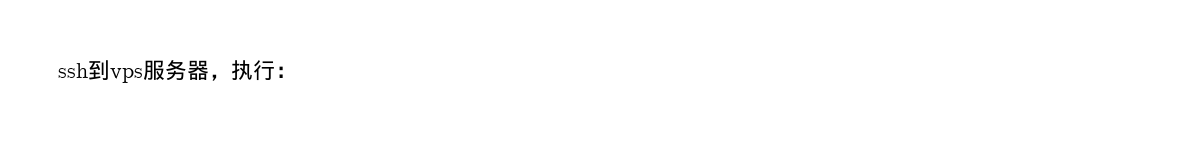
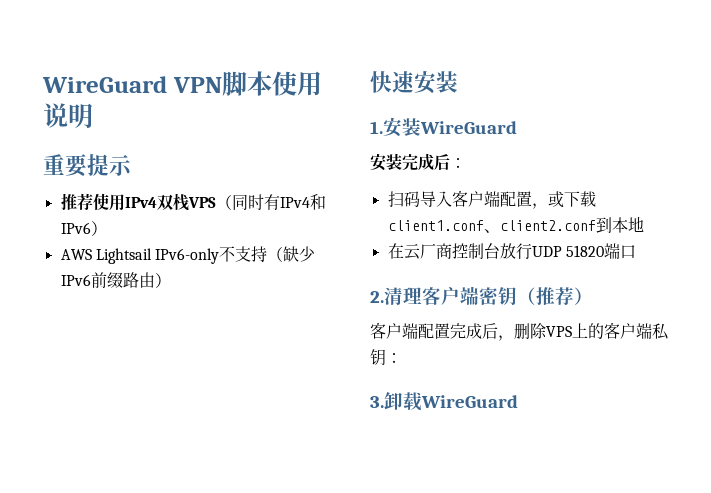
[58,60,297,83] ssh到vps服务器，执行： -> [42,71,322,96] [43,103,93,128] [43,154,132,177] [60,193,326,211] [60,221,107,236] [60,246,316,264] [60,272,171,288] [370,71,458,94] [370,117,517,137] [370,153,466,171] [387,190,596,209] [387,216,644,233] [387,243,636,260] [370,286,593,305] [370,322,669,341] [370,349,402,366] [370,392,518,411] WireGuard VPN脚本使用说明 // 重要提示 // 推荐使用IPv4双栈VPS（同时有IPv4和IPv6） // AWS Lightsail IPv6-only不支持（缺少IPv6前缀路由） // 快速安装 // 1.安装WireGuard // 安装完成后： // 扫码导入客户端配置，或下载client1.conf、client2.conf到本地 // 在云厂商控制台放行UDP 51820端口 // 2.清理客户端密钥（推荐） // 客户端配置完成后，删除VPS上的客户端私钥： // 3.卸载WireGuard

